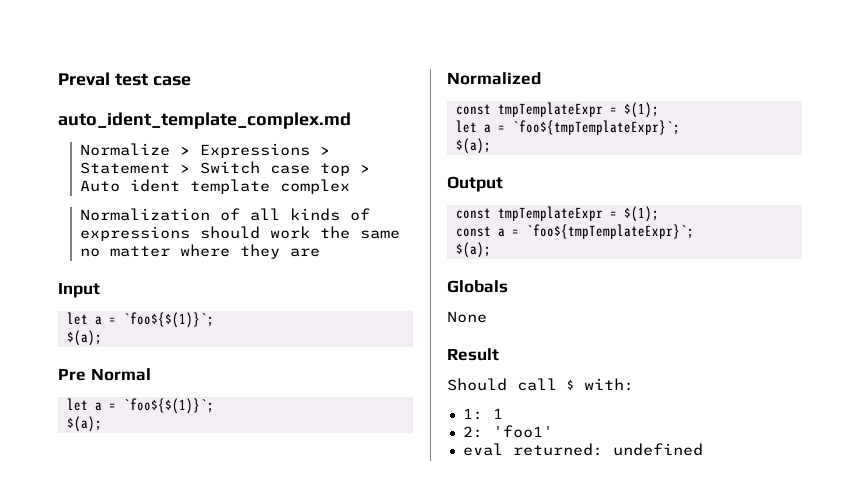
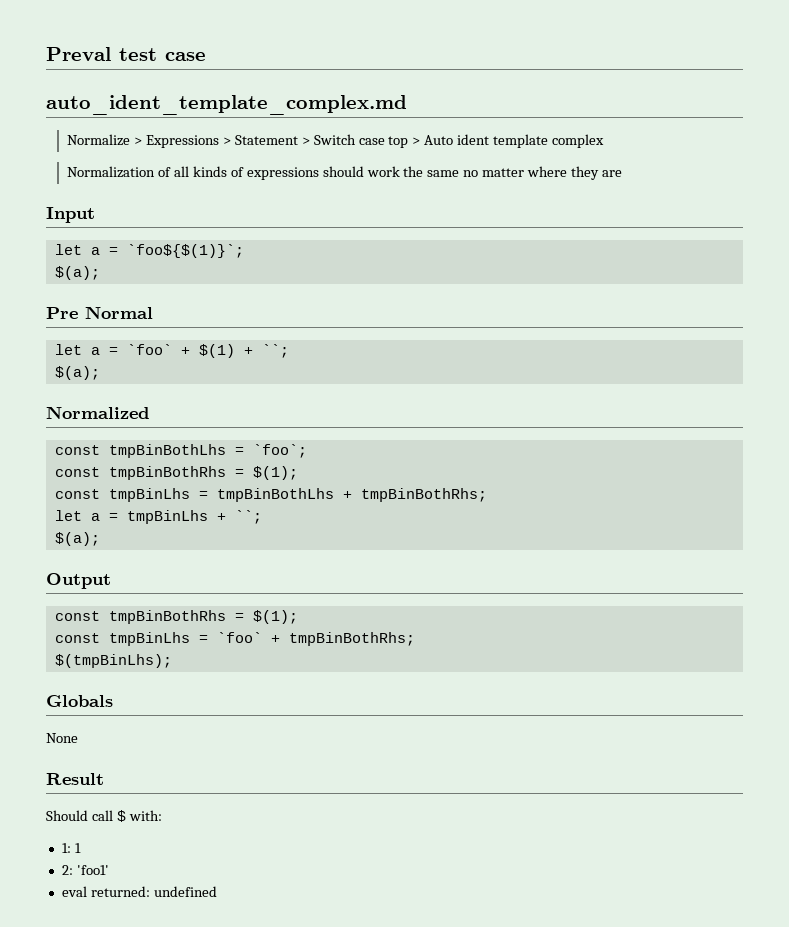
[122,398,214,414] [66,416,102,432] [447,72,541,85] [455,102,659,118] [455,120,680,135] `foo${$(1)}`; // $(a); // Normalized // const tmpTemplateExpr = $(1); // let a = `foo${tmpTemplateExpr}`; -> [126,344,289,358] [54,366,100,380] [46,406,149,419] [54,444,307,458] [54,466,298,480] [54,488,487,502] [54,510,262,524] `foo` + $(1) + ``; // $(a); // Normalized // const tmpBinBothLhs = `foo`; // const tmpBinBothRhs = $(1); // const tmpBinLhs = tmpBinBothLhs + tmpBinBothRhs; // let a = tmpBinLhs + ``;
[497,206,659,222] [455,224,694,239] [455,242,491,258] tmpTemplateExpr = $(1); // const a = `foo${tmpTemplateExpr}`; // $(a); -> [108,610,298,624] [54,632,415,646] [54,654,172,668] tmpBinBothRhs = $(1); // const tmpBinLhs = `foo` + tmpBinBothRhs; // $(tmpBinLhs);

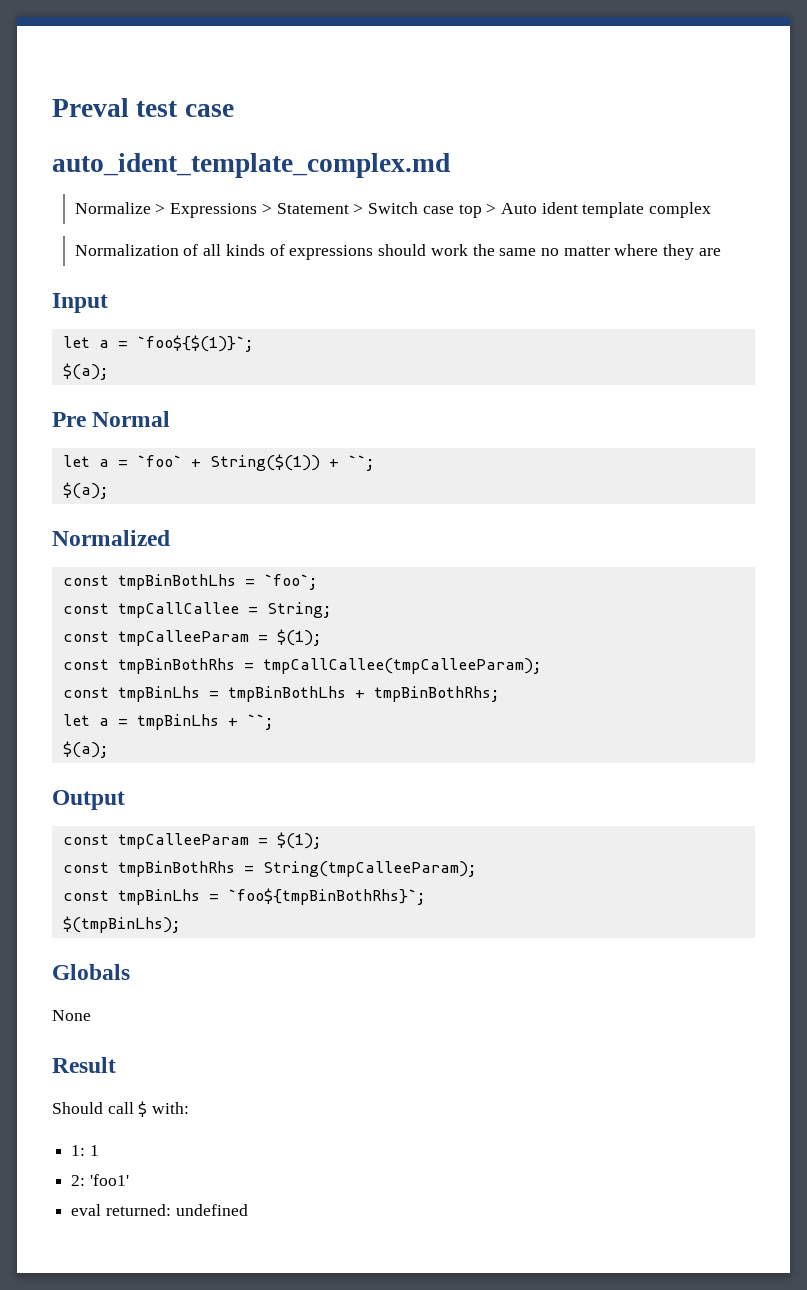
[198,344,235,358] $(1) -> [209,454,320,471] String($(1))
[54,466,298,480] // const tmpBinBothRhs = $(1); -> [62,602,332,618] [62,629,322,646] [62,658,542,674] // const tmpCallCallee = String; // const tmpCalleeParam = $(1); // const tmpBinBothRhs = tmpCallCallee(tmpCalleeParam);
[108,610,298,624] [54,632,415,646] tmpBinBothRhs = $(1); // const tmpBinLhs = `foo` + tmpBinBothRhs; -> [117,832,322,849] [62,861,477,877] [62,888,426,905] tmpCalleeParam = $(1); // const tmpBinBothRhs = String(tmpCalleeParam); // const tmpBinLhs = `foo${tmpBinBothRhs}`;

